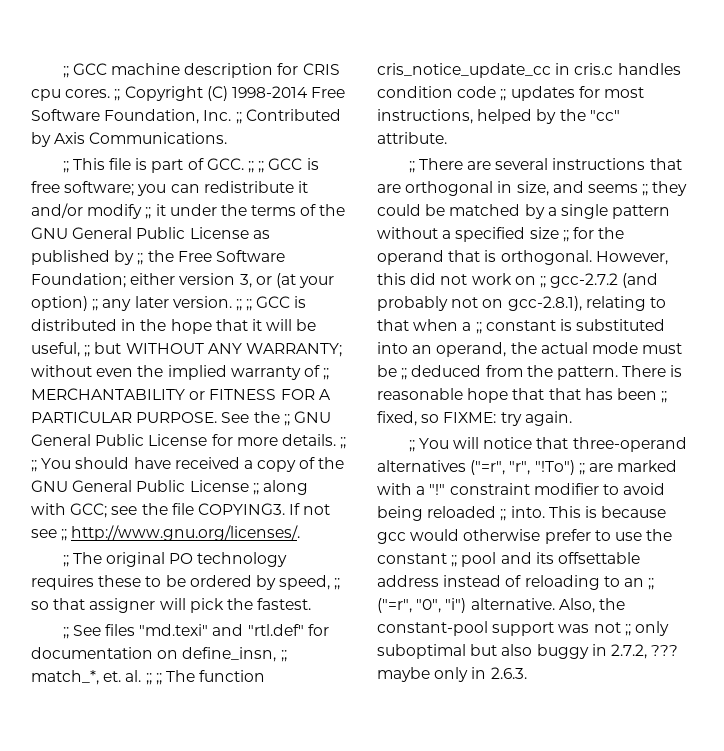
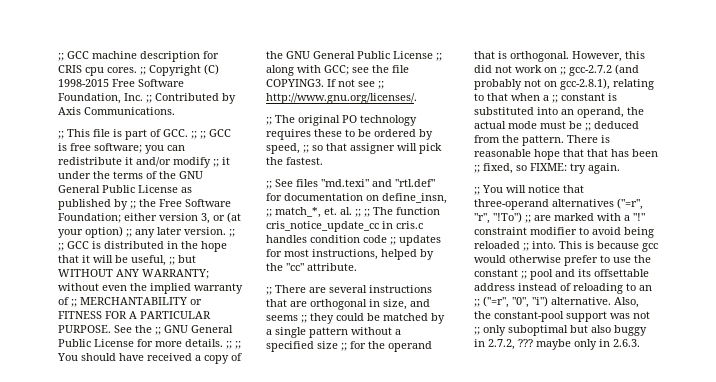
[231,86,308,98] 1998-2014 -> [58,79,109,87] 1998-2015

